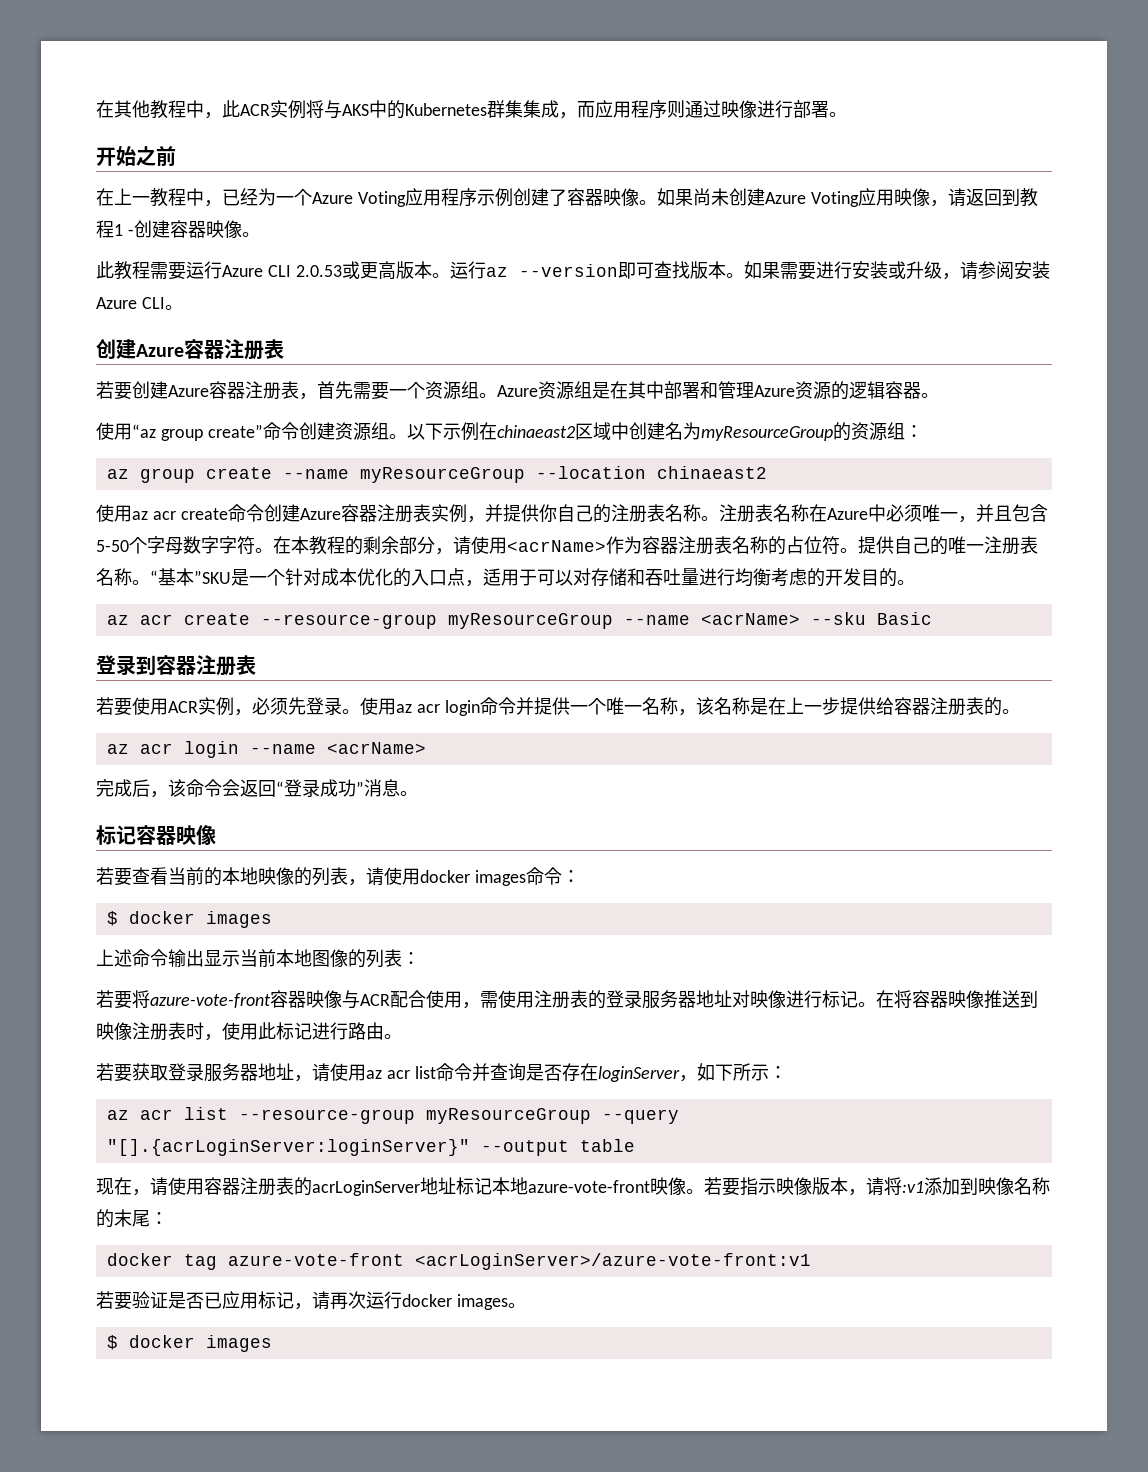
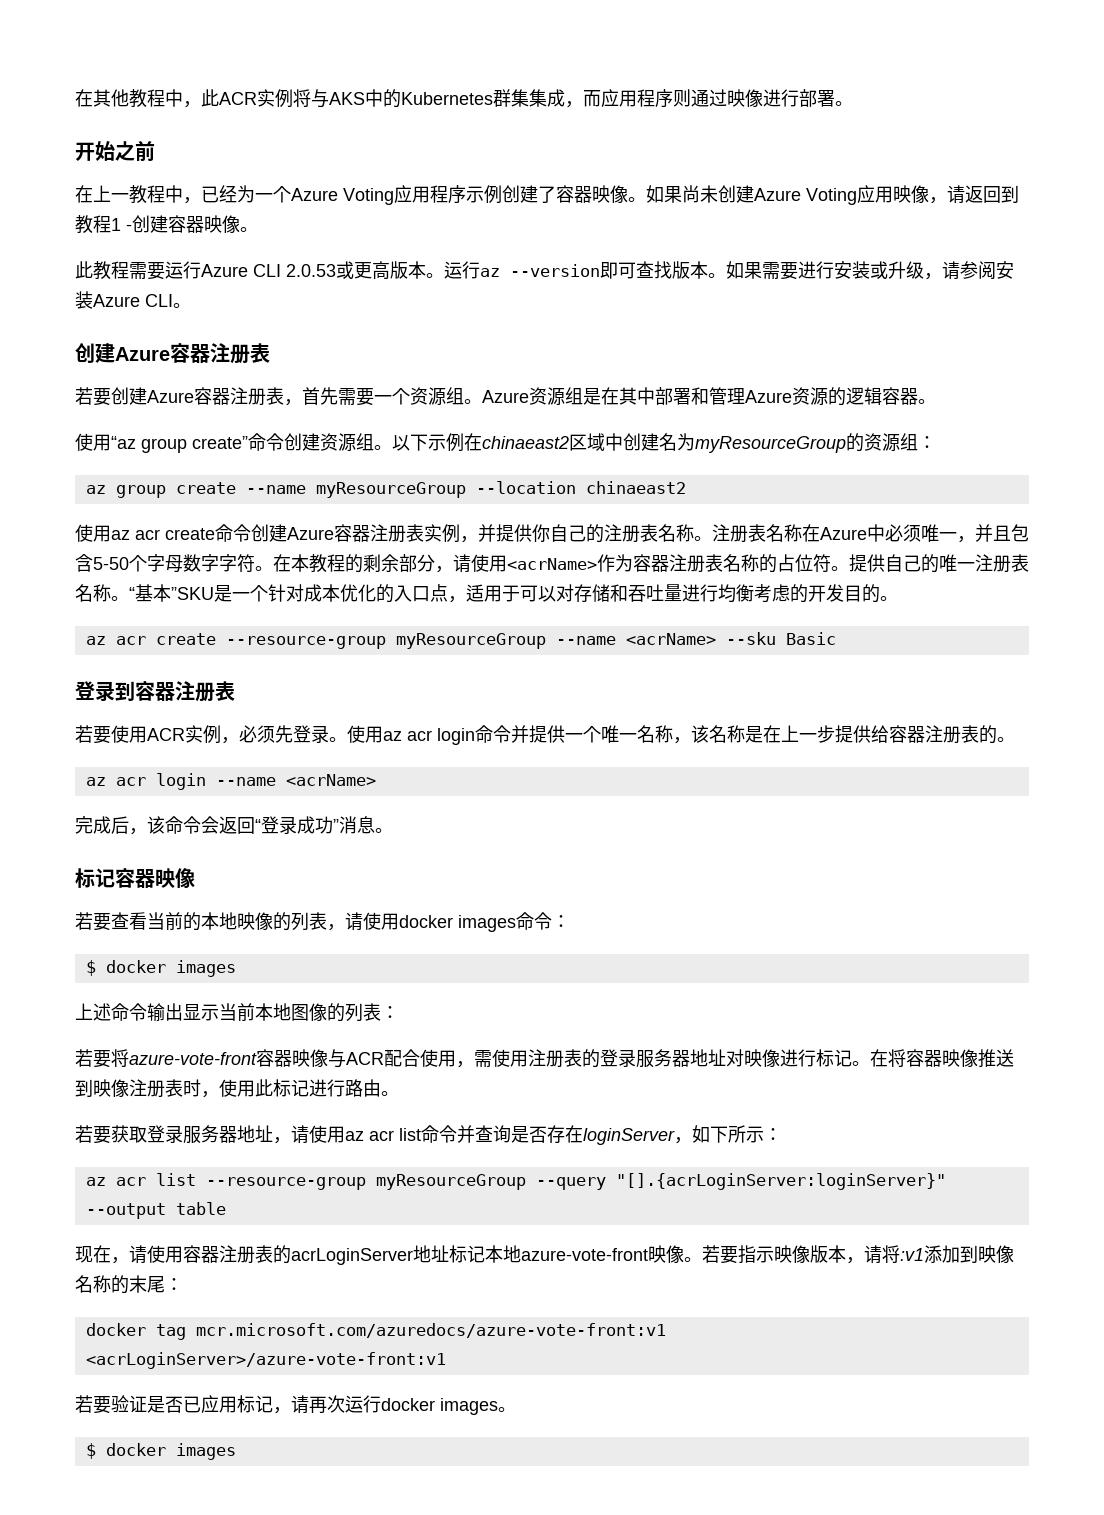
[227,1253,404,1266] azure-vote-front -> [195,1323,666,1338] mcr.microsoft.com/azuredocs/azure-vote-front:v1

